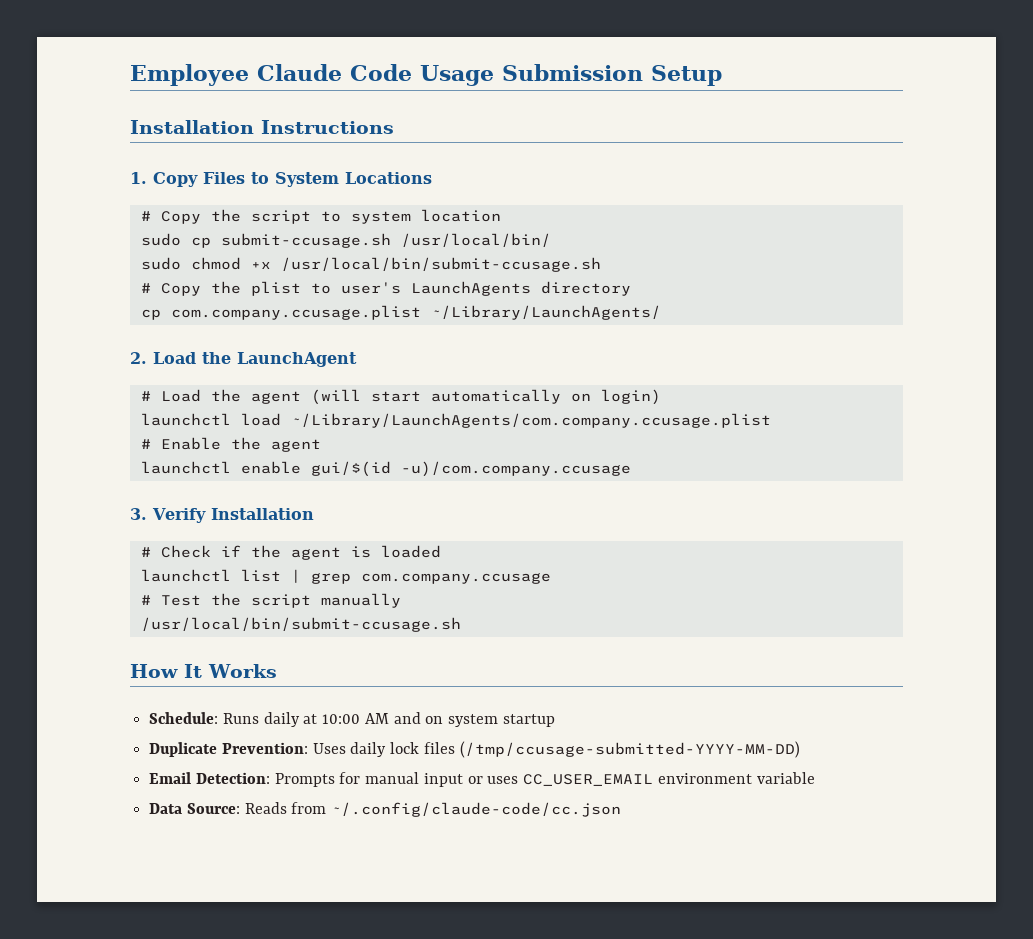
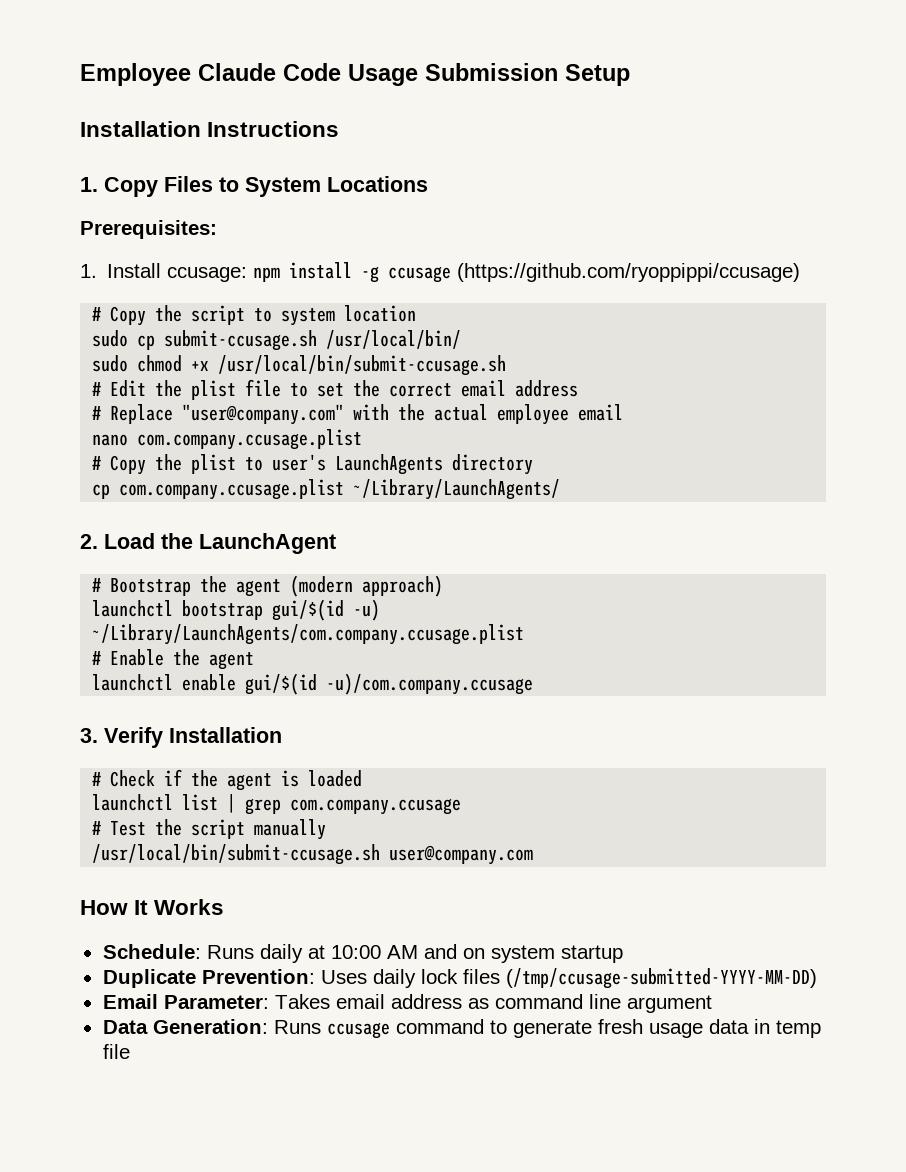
(432, 178) none -> [80,220,217,239] [80,262,801,283] // Prerequisites: // 1. Install ccusage: npm install -g ccusage (https://github.com/ryoppippi/ccusage)
(601, 264) none -> [92,379,579,400] [92,404,624,425] [92,429,363,450] // # Edit the plist file to set the correct email address // # Replace "user@company.com" with the actual employee email // nano com.company.ccusage.plist
[160,389,661,405] [140,413,281,426] Load the agent (will start automatically on login) // launchctl load -> [110,575,444,597] [92,599,381,621] Bootstrap the agent (modern approach) // launchctl bootstrap gui/$(id -u)
(461, 624) none -> [389,845,534,865] user@company.com
[195,772,815,787] [149,802,622,817] Detection: Prompts for manual input or uses CC_USER_EMAIL environment variable // Data Source: Reads from ~/.config/claude-code/cc.json -> [163,994,712,1013] [102,1019,821,1039] [102,1044,130,1059] Parameter: Takes email address as command line argument // Data Generation: Runs ccusage command to generate fresh usage data in temp file

